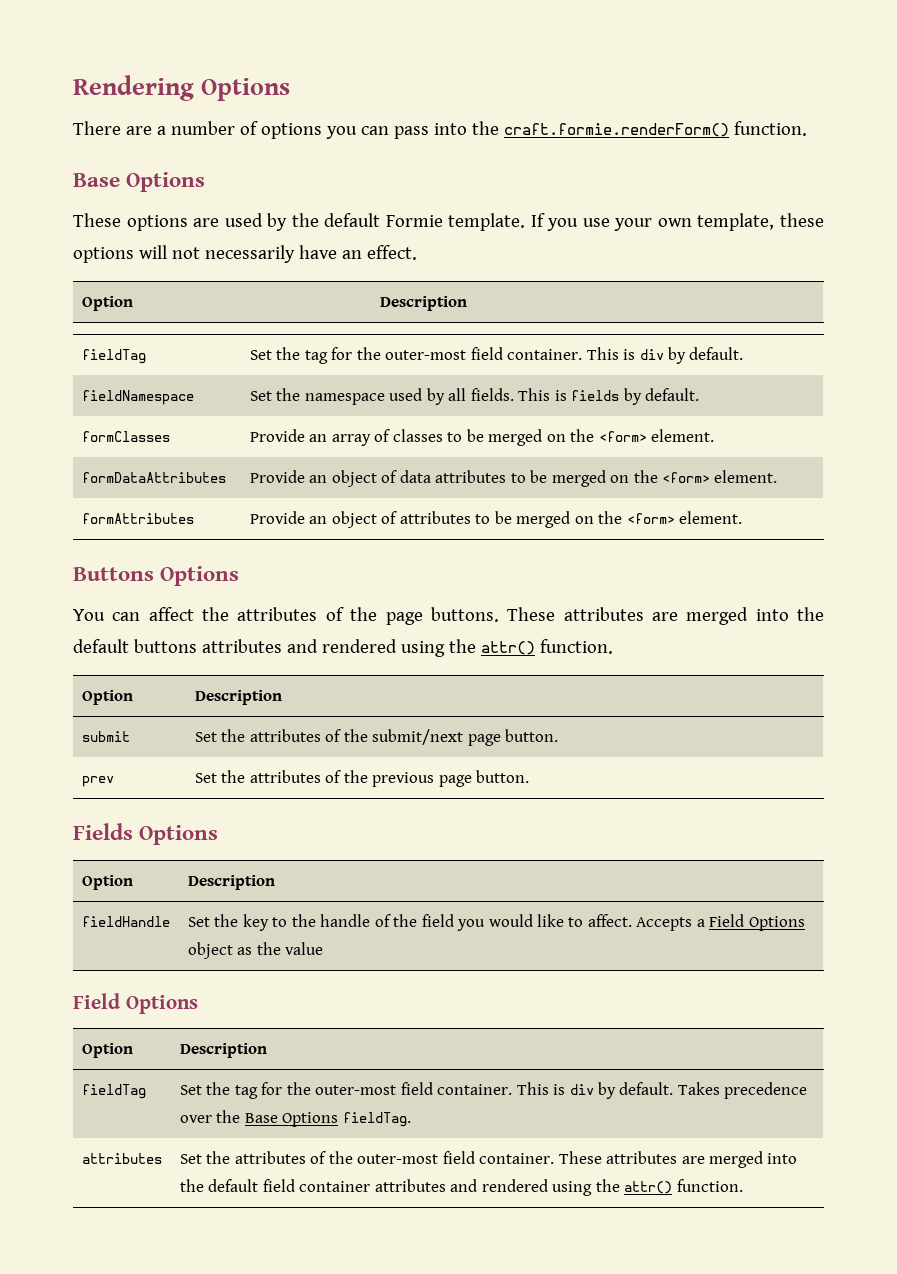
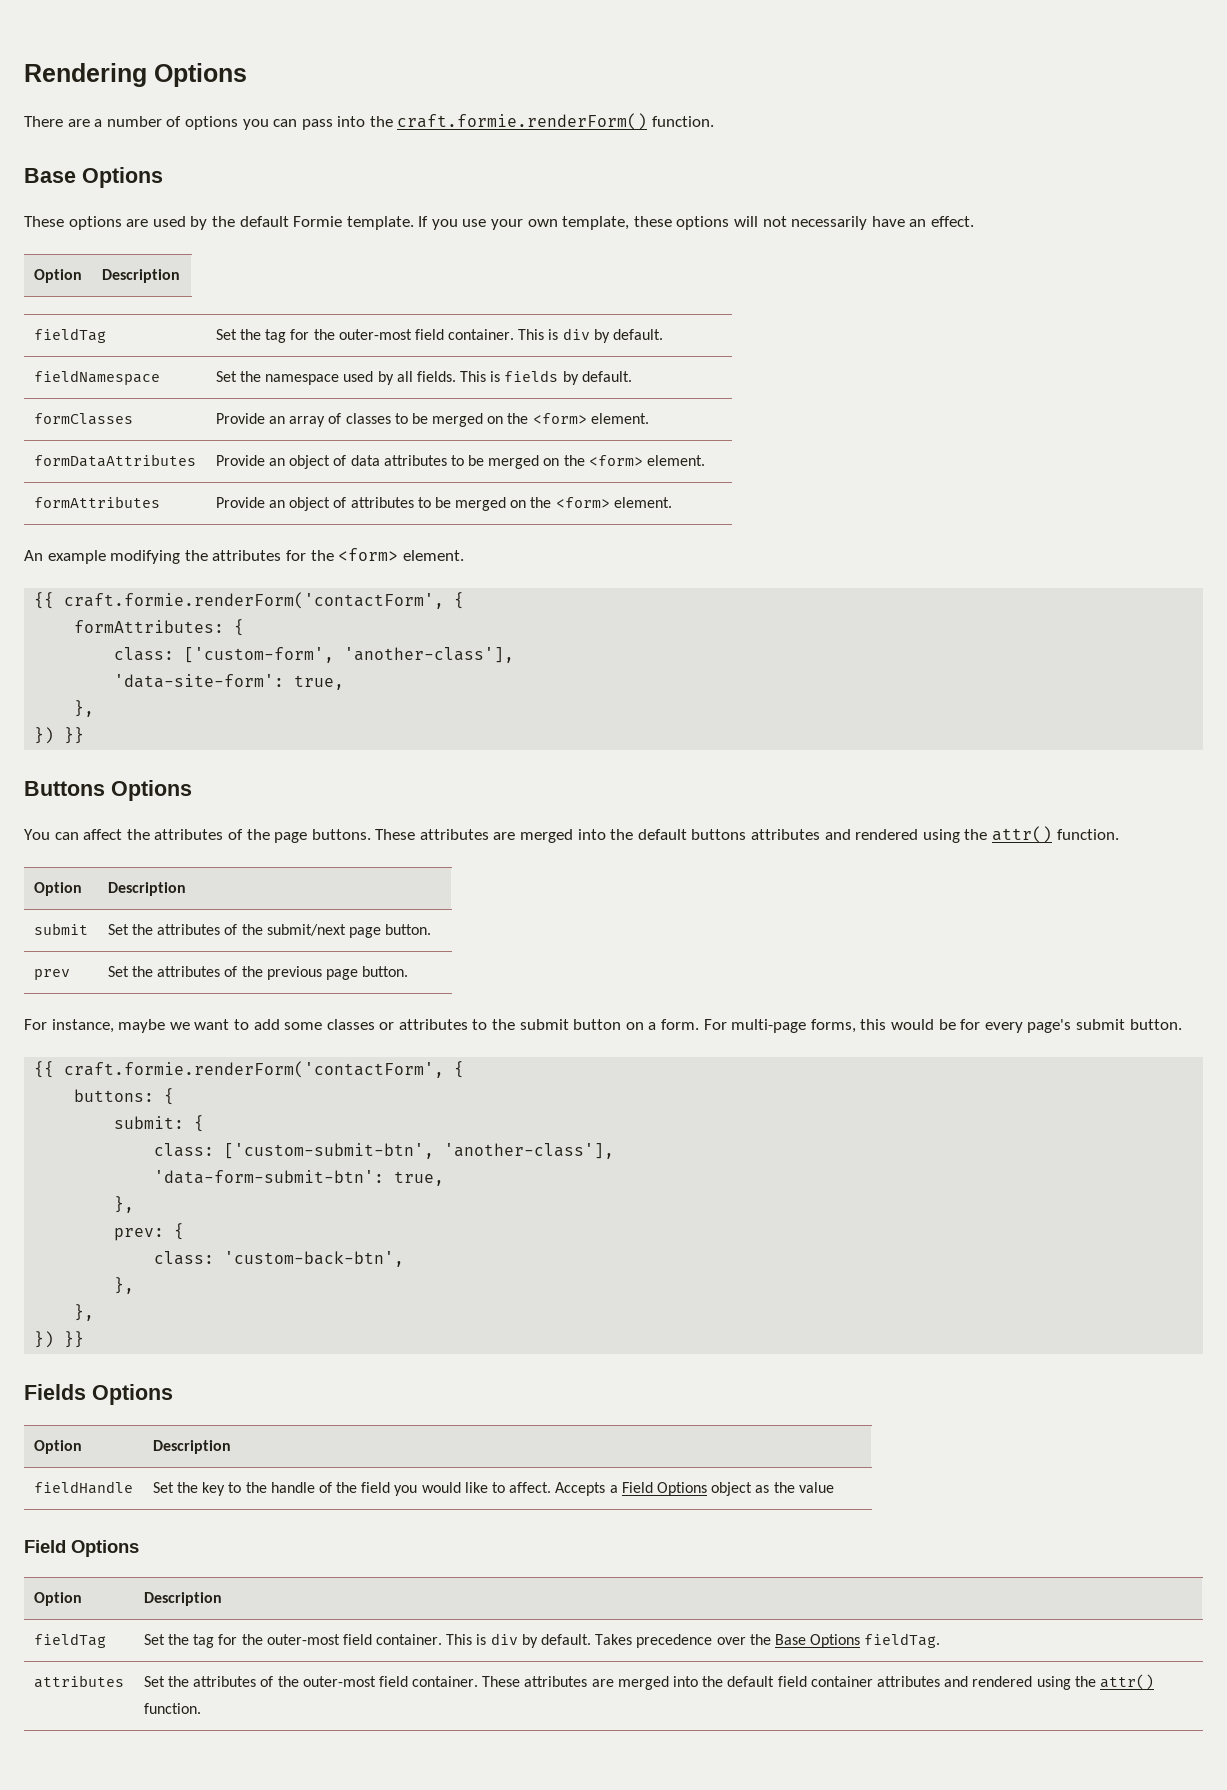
(742, 517) none -> [24,548,464,564] [34,592,465,609] [74,619,245,636] [114,647,515,663] [114,674,345,690] [74,700,95,717] [34,727,85,744] // An example modifying the attributes for the <form> element. // {{ craft.formie.renderForm('contactForm', { // formAttributes: { // class: ['custom-form', 'another-class'], // 'data-site-form': true, // }, // }) }}
(530, 776) none -> [24,1019,1182,1033] [34,1061,465,1078] [74,1088,175,1105] [114,1115,205,1132] [154,1143,615,1159] [154,1170,445,1186] [114,1196,135,1213] [114,1223,185,1241] [154,1251,405,1267] [114,1277,135,1294] [74,1304,95,1321] [34,1331,85,1348] // For instance, maybe we want to add some classes or attributes to the submit button on a form. For multi-page forms, this would be for every page's submit button. // {{ craft.formie.renderForm('contactForm', { // buttons: { // submit: { // class: ['custom-submit-btn', 'another-class'], // 'data-form-submit-btn': true, // }, // prev: { // class: 'custom-back-btn', // }, // }, // }) }}

